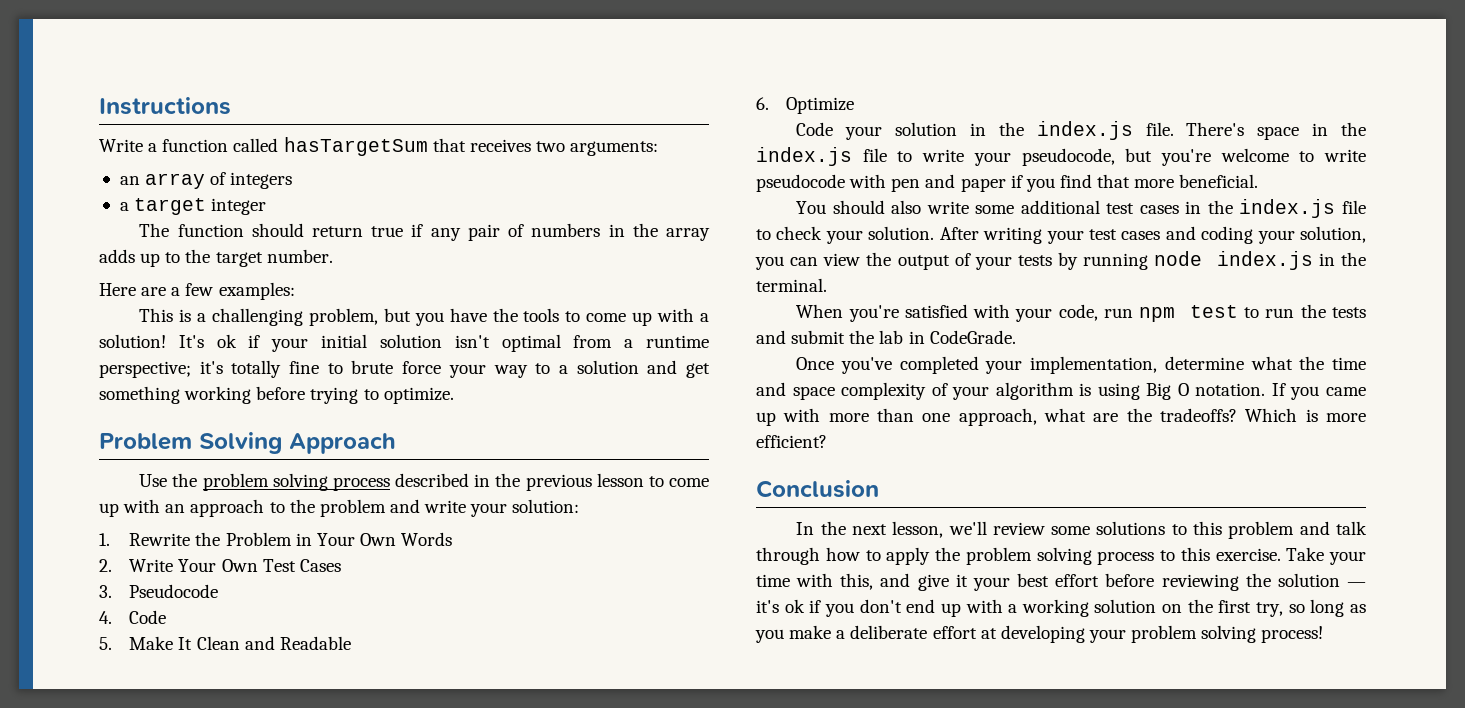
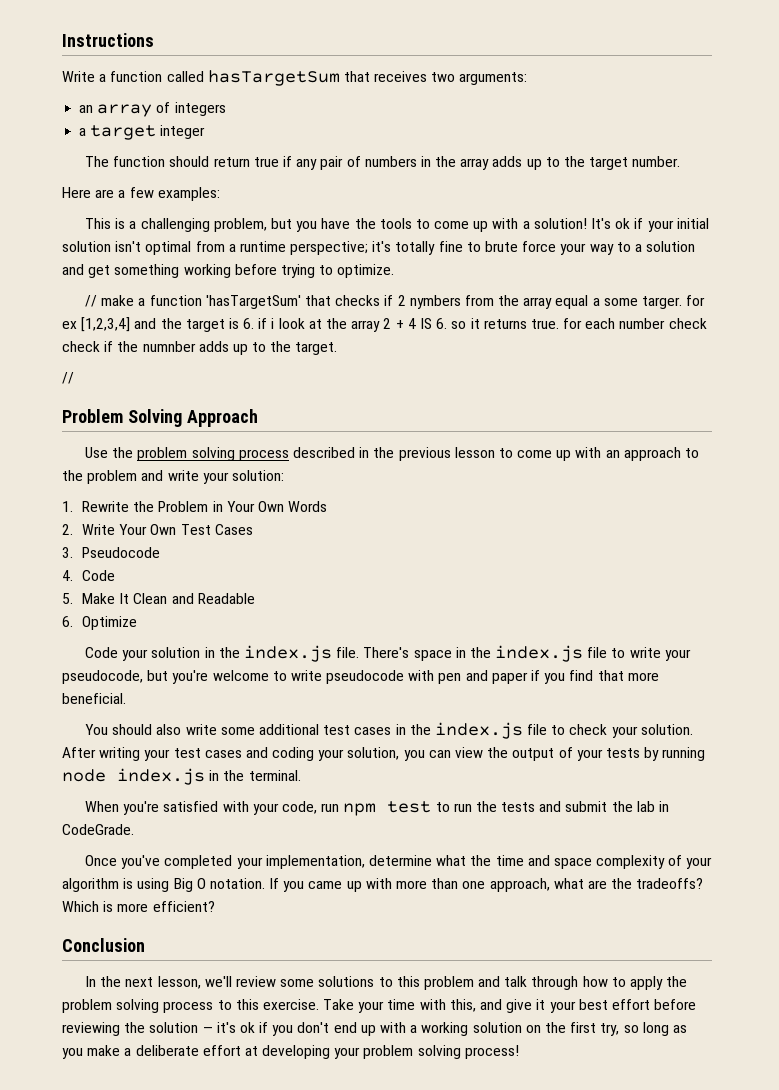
(454, 395) none -> [85,295,706,309] [62,317,707,332] [62,341,338,355] [62,372,74,384] // // make a function 'hasTargetSum' that checks if 2 nymbers from the array equal a some targer. for ex [1,2,3,4] and the target is 6. if i look at the array 2 + 4 IS 6. so it returns true. for each number check check if the numnber adds up to the target. // //

